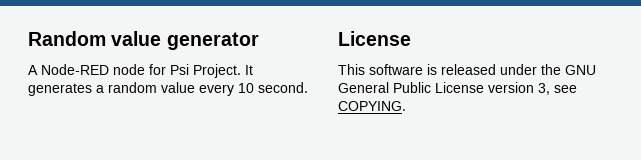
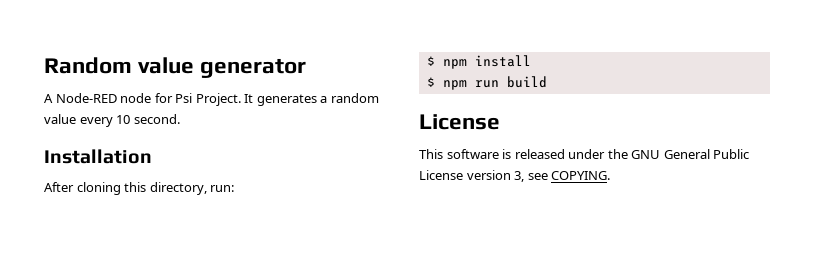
(308, 87) none -> [44,149,152,164] [44,182,235,195] [426,55,531,69] [426,76,547,90] // Installation // After cloning this directory, run: // $ npm install // $ npm run build

